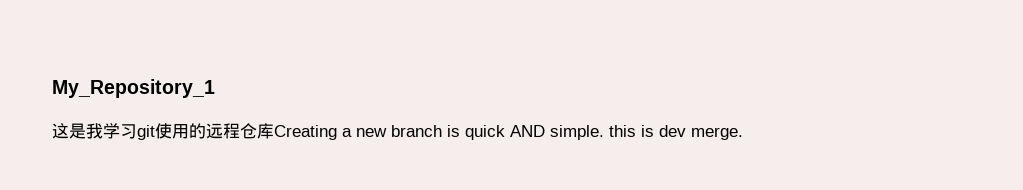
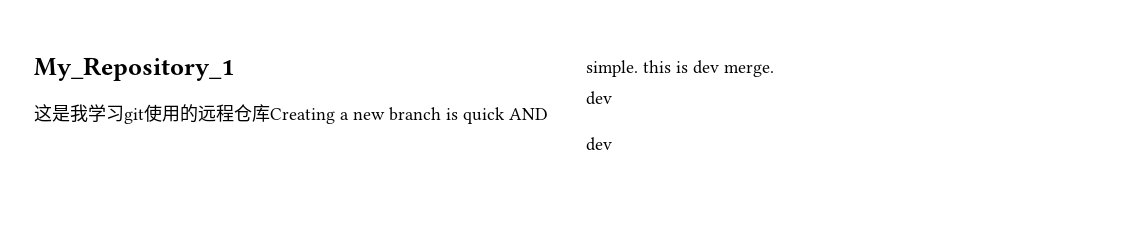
(743, 133) none -> [586,91,612,105] [586,137,612,151] // dev // dev

